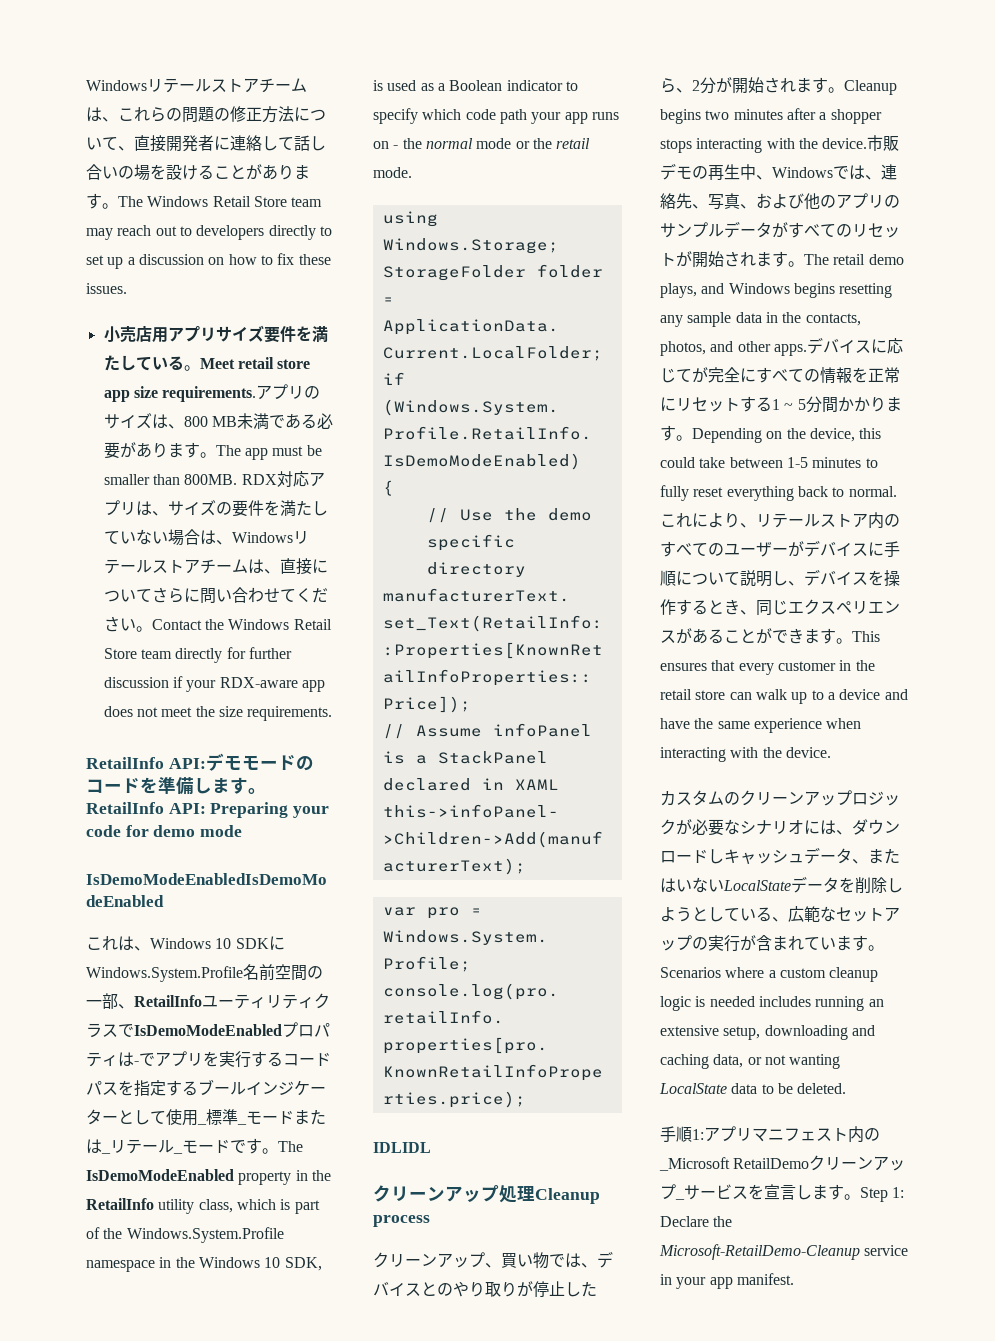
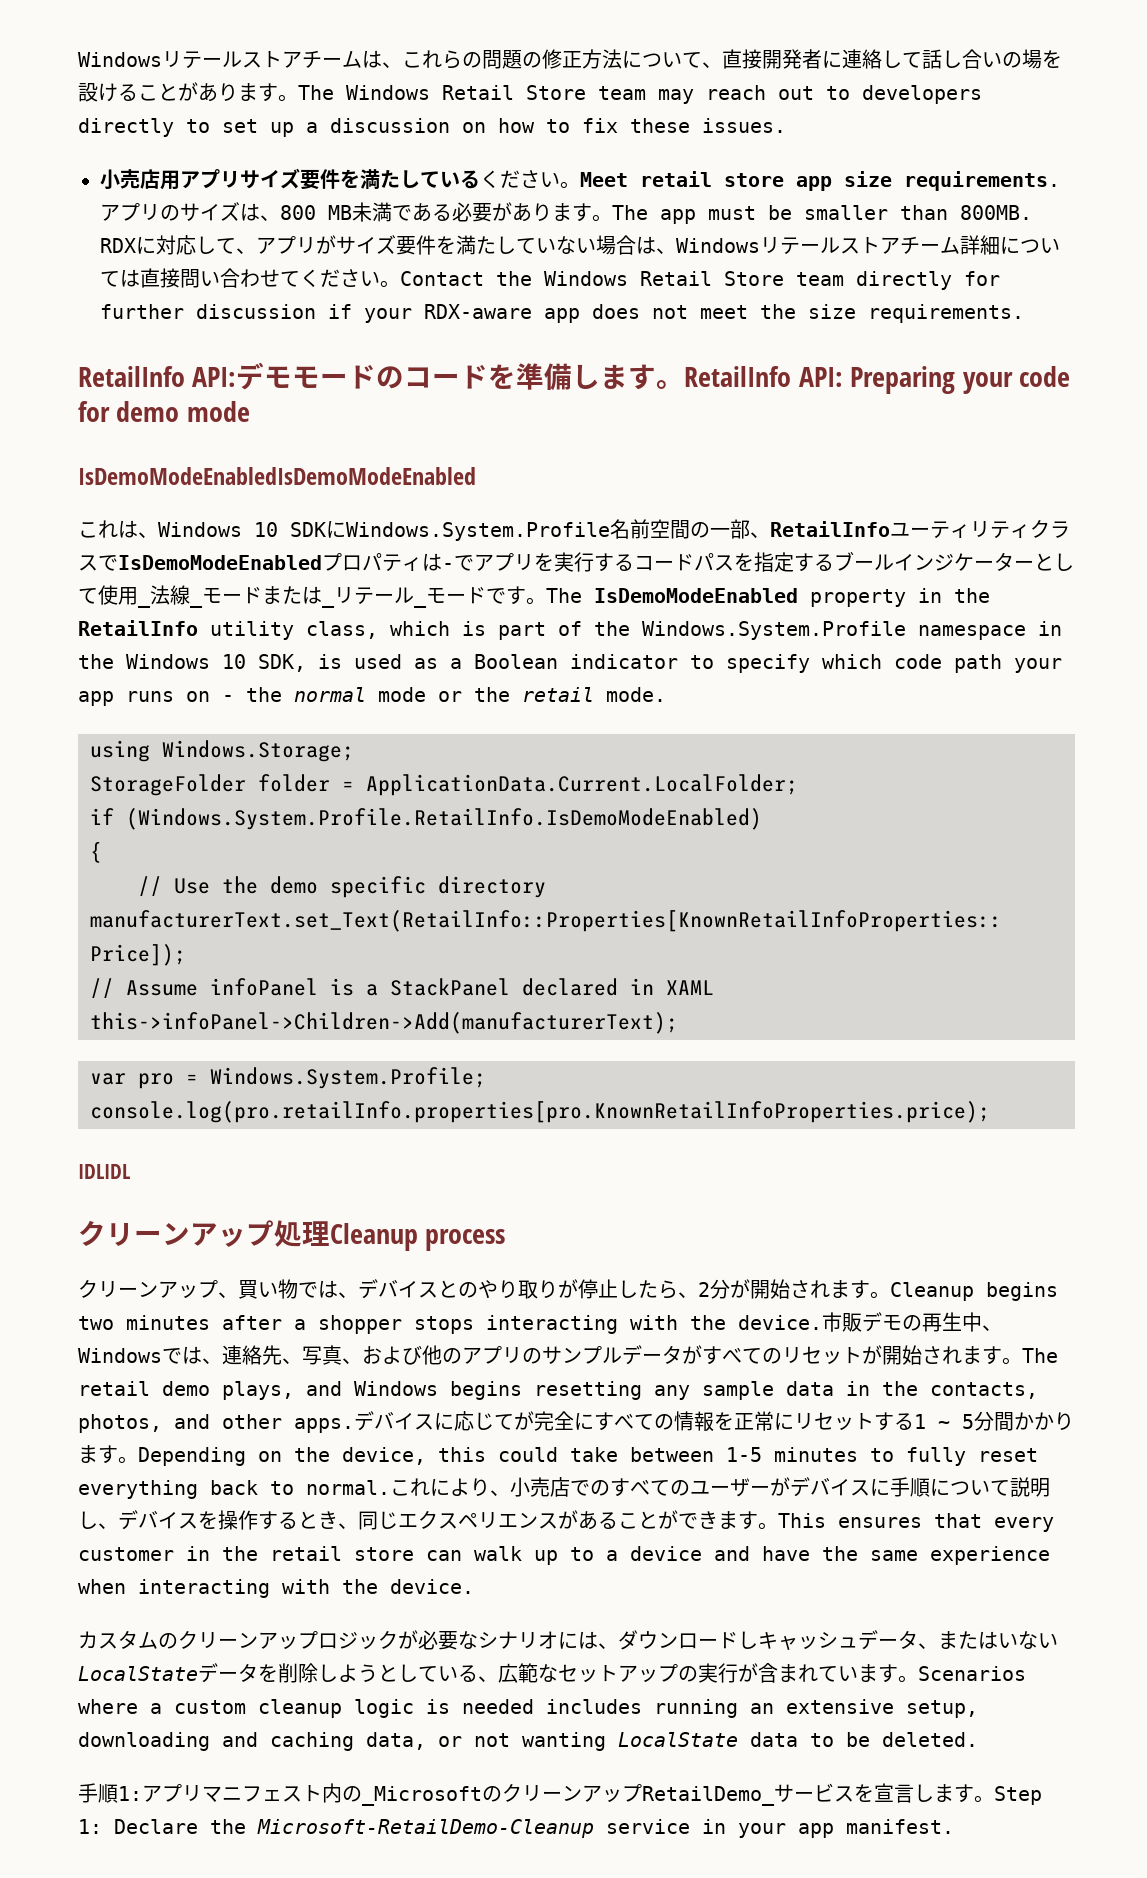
(184, 363) none -> [480,170,560,188] ください
[276,471,325,487] [103,500,232,516] 対応アプリは、サイズの -> [136,235,396,255] に対応して、アプリがサイズ
[247,558,328,575] [103,587,200,603] は、直接についてさらに -> [960,235,1060,255] [100,268,180,288] 詳細については直接
[206,1109,238,1125] 標準 -> [150,585,190,605] 法線
[756,512,884,529] リテールストア内 -> [510,1477,590,1497] 小売店で
[733,1155,906,1171] [660,1184,685,1200] RetailDemoクリーンアップ_ -> [482,1783,775,1806] のクリーンアップRetailDemo_

